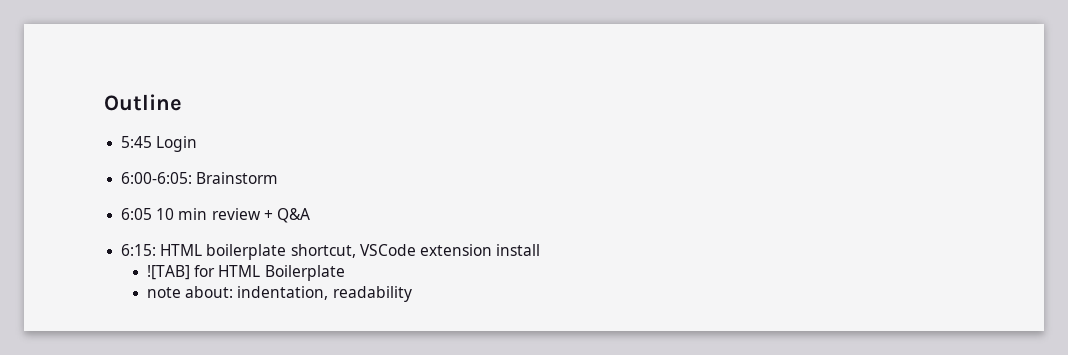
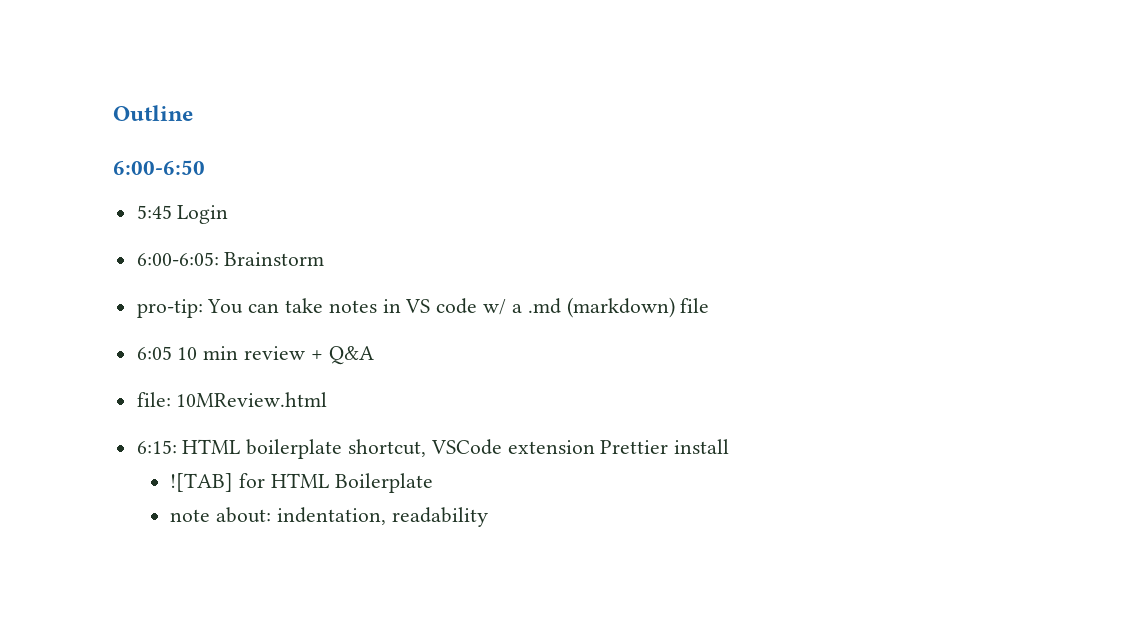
(182, 102) none -> [113,160,205,175] // 6:00-6:50
(279, 178) none -> [136,297,710,318] // pro-tip: You can take notes in VS code w/ a .md (markdown) file
(310, 215) none -> [136,392,328,407] // file: 10MReview.html
(492, 250) none -> [600,440,669,454] Prettier

